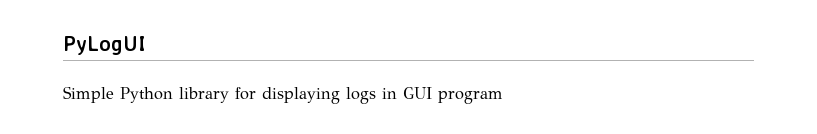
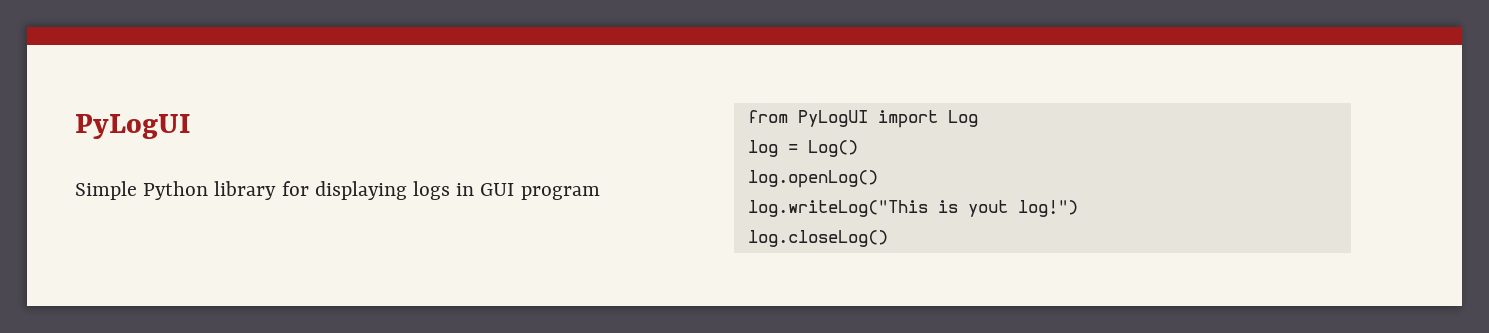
(503, 97) none -> [747,110,978,128] [747,140,858,157] [747,170,878,188] [747,200,1078,217] [747,230,888,247] // from PyLogUI import Log // log = Log() // log.openLog() // log.writeLog("This is yout log!") // log.closeLog()

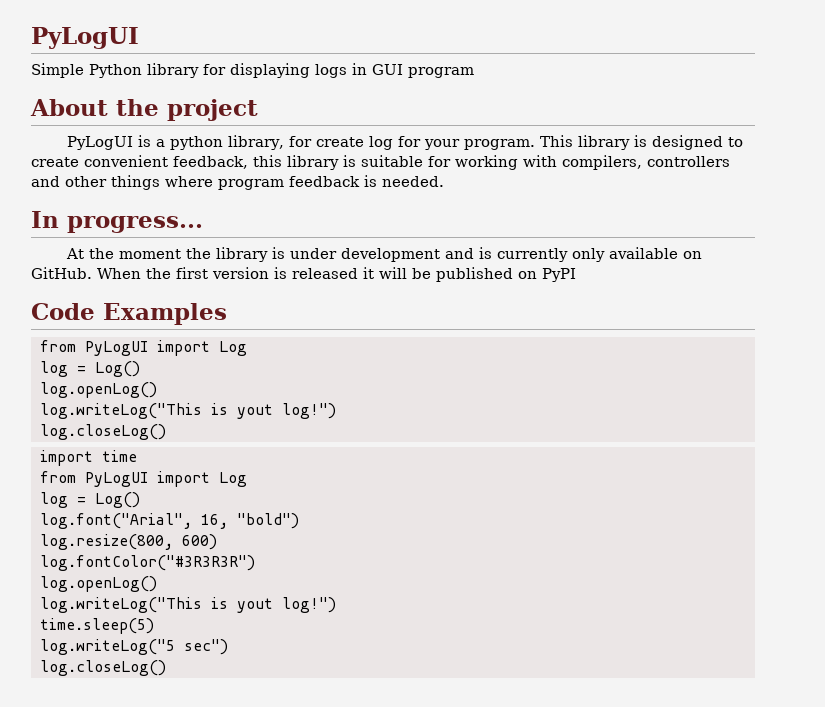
(600, 193) none -> [30,99,258,121] [66,135,743,150] [31,155,730,170] [31,175,444,190] [31,211,203,233] [65,247,702,262] [31,267,576,282] [31,303,227,325] // About the project // PyLogUI is a python library, for create log for your program. This library is designed to create convenient feedback, this library is suitable for working with compilers, controllers and other things where program feedback is needed. // In progress... // At the moment the library is under development and is currently only available on GitHub. When the first version is released it will be published on PyPI // Code Examples
(888, 238) none -> [39,450,137,466] [39,471,247,487] [39,492,140,508] [39,513,299,529] [39,534,217,550] [39,555,255,571] [39,576,157,592] [39,597,336,613] [39,618,154,634] [39,639,228,655] [39,660,166,676] // import time // from PyLogUI import Log // log = Log() // log.font("Arial", 16, "bold") // log.resize(800, 600) // log.fontColor("#3R3R3R") // log.openLog() // log.writeLog("This is yout log!") // time.sleep(5) // log.writeLog("5 sec") // log.closeLog()

